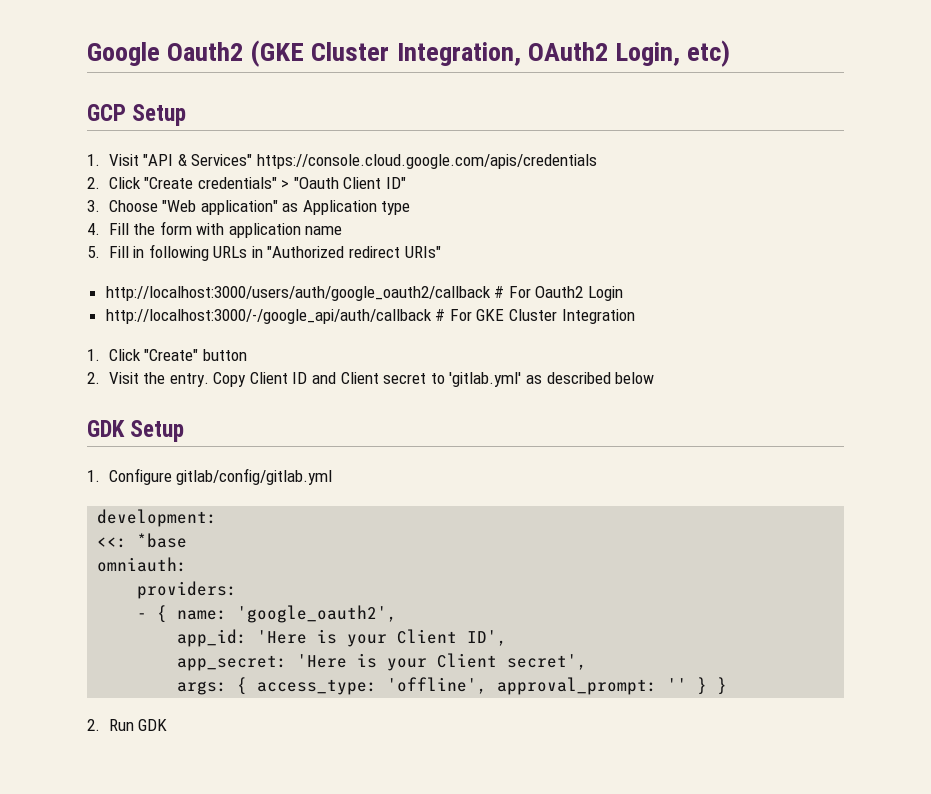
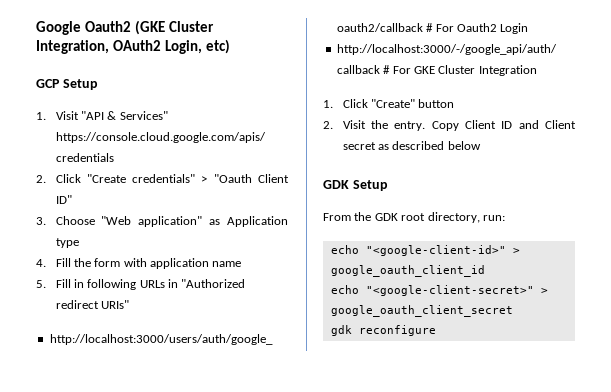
[430,372,522,387] to 'gitlab.yml' -> (376, 146) none
[87,468,333,485] [97,509,218,527] [97,533,188,548] [97,557,188,572] [137,581,238,599] [137,605,398,623] [177,629,508,647] [177,653,588,671] [177,677,728,695] [87,719,168,731] 1. Configure gitlab/config/gitlab.yml // development: // <<: *base // omniauth: // providers: // - { name: 'google_oauth2', // app_id: 'Here is your Client ID', // app_secret: 'Here is your Client secret', // args: { access_type: 'offline', approval_prompt: '' } } // 2. Run GDK -> [323,212,505,223] [330,245,520,256] [330,265,485,277] [330,285,548,296] [330,305,513,317] [330,325,436,336] From the GDK root directory, run: // echo "<google-client-id>" > google_oauth_client_id // echo "<google-client-secret>" > google_oauth_client_secret // gdk reconfigure

